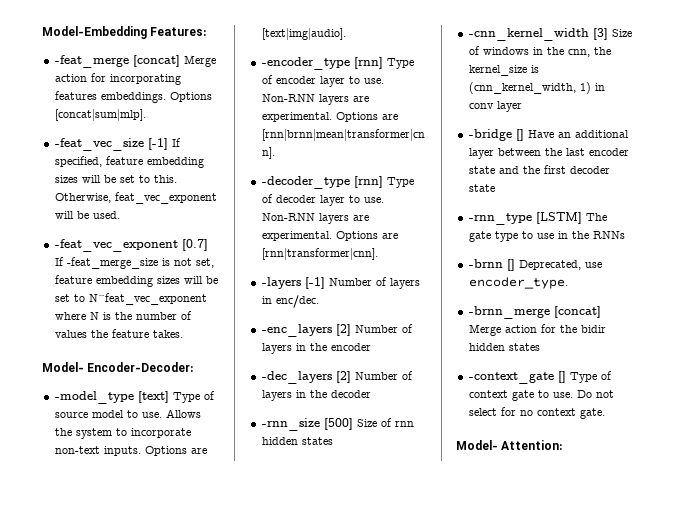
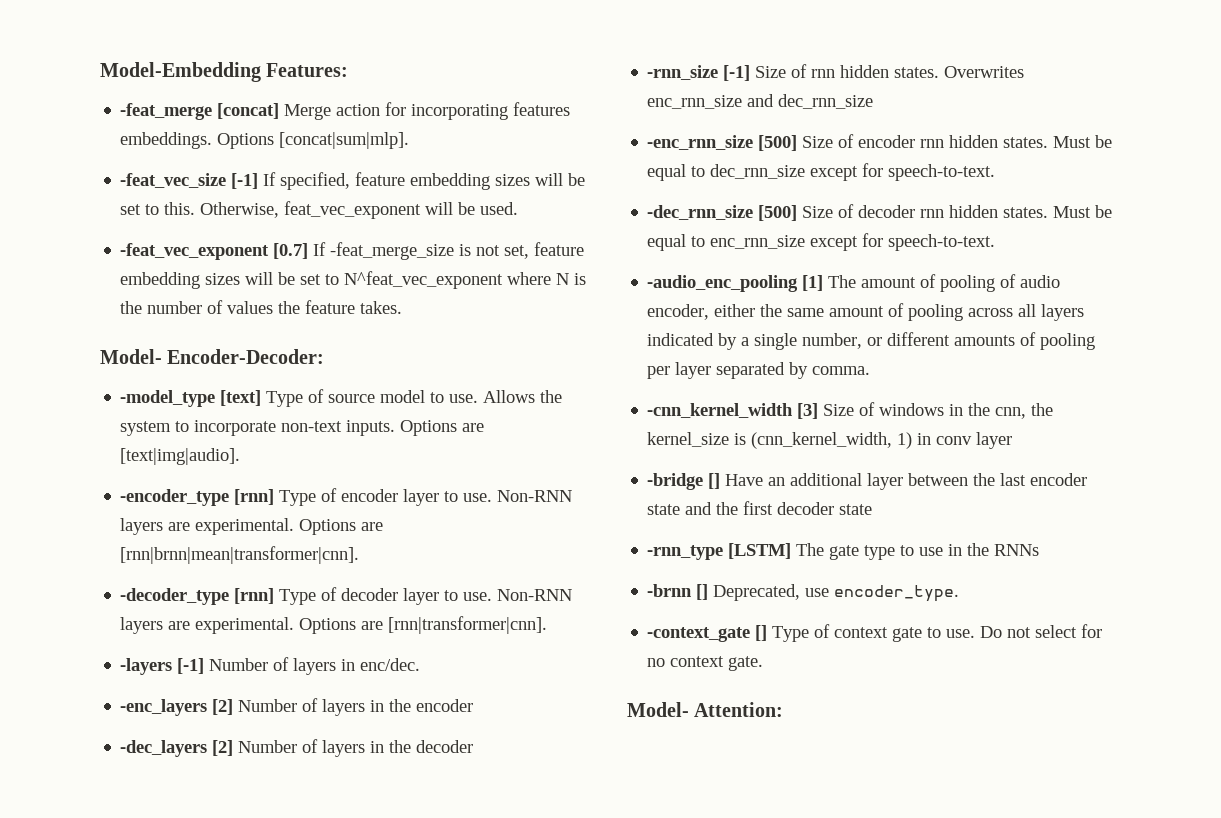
[323,418,353,430] [500] -> [723,65,751,81] [-1]
[301,437,333,445] states -> [894,66,1025,78] [647,94,874,109] [647,134,1113,151] [647,163,996,181] [647,204,1113,221] [647,233,996,251] [647,274,1061,292] [647,303,1085,321] [647,332,1096,350] [647,362,871,379] states. Overwrites enc_rnn_size and dec_rnn_size // -enc_rnn_size [500] Size of encoder rnn hidden states. Must be equal to dec_rnn_size except for speech-to-text. // -dec_rnn_size [500] Size of decoder rnn hidden states. Must be equal to enc_rnn_size except for speech-to-text. // -audio_enc_pooling [1] The amount of pooling of audio encoder, either the same amount of pooling across all layers indicated by a single number, or different amounts of pooling per layer separated by comma.
[468,306,601,319] [468,324,606,336] [468,343,540,351] // -brnn_merge [concat] Merge action for the bidir hidden states -> (960, 593) none

